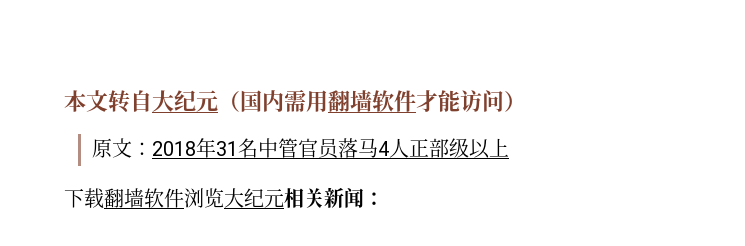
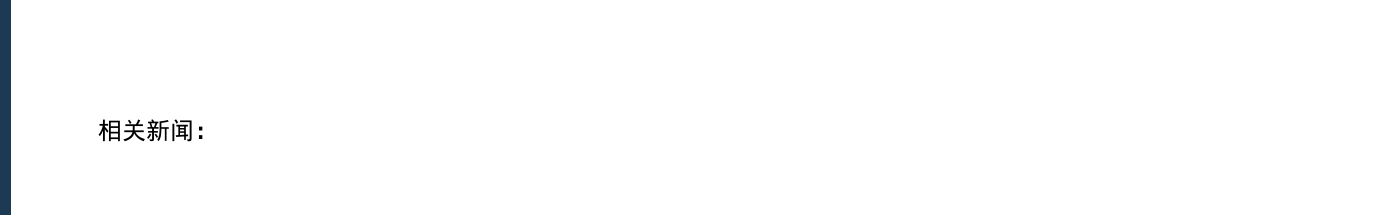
[64,89,526,113] [91,138,509,159] [64,188,284,209] 本文转自大纪元（国内需用翻墙软件才能访问） // 原文：2018年31名中管官员落马4人正部级以上 // 下载翻墙软件浏览大纪元 -> (98, 130) none

